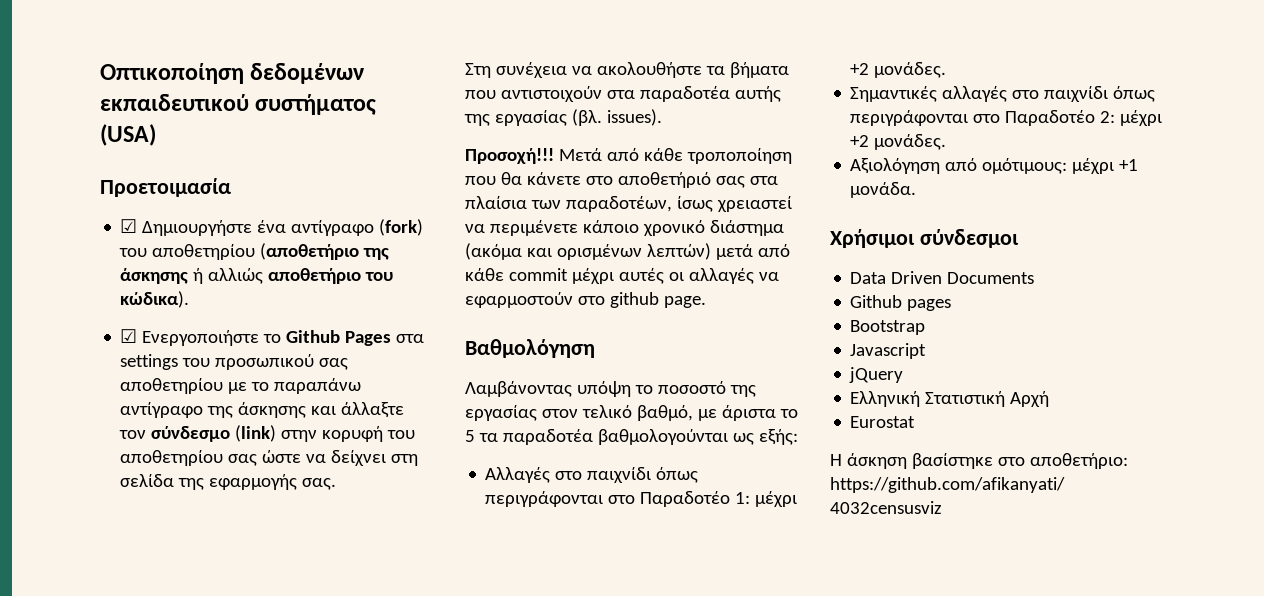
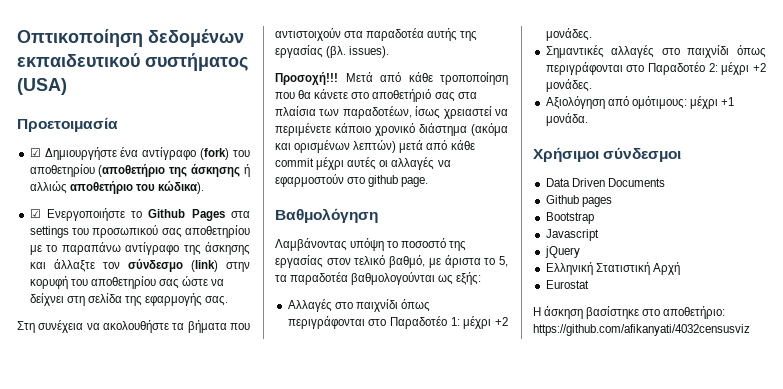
[465,430,475,442] 5 -> [499,256,508,267] 5,

